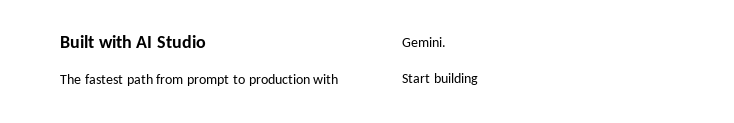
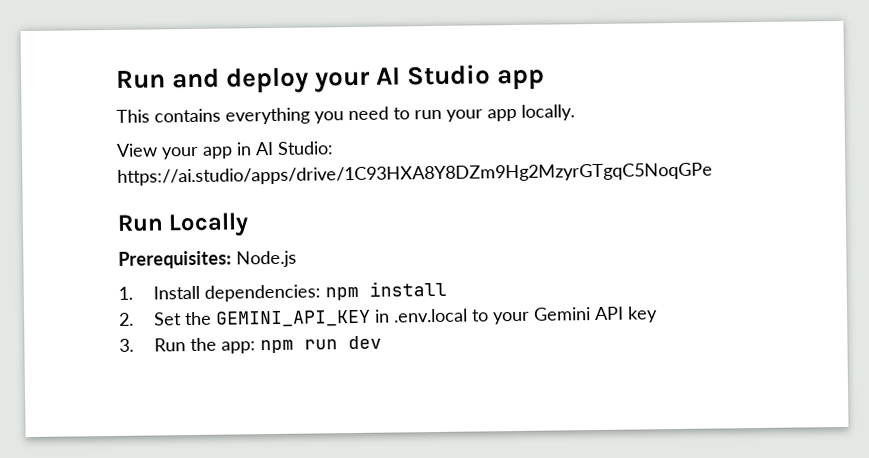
[60,35,207,48] [60,74,339,86] [402,37,446,47] [402,73,478,85] Built with AI Studio // The fastest path from prompt to production with Gemini. // Start building -> [116,64,546,94] [116,104,575,125] [116,141,334,160] [117,162,713,186] [117,212,250,238] [118,250,297,269] [118,280,448,302] [119,306,659,328] [119,335,383,354] Run and deploy your AI Studio app // This contains everything you need to run your app locally. // View your app in AI Studio: https://ai.studio/apps/drive/1C93HXA8Y8DZm9Hg2MzyrGTgqC5NoqGPe // Run Locally // Prerequisites: Node.js // 1. Install dependencies: npm install // 2. Set the GEMINI_API_KEY in .env.local to your Gemini API key // 3. Run the app: npm run dev

